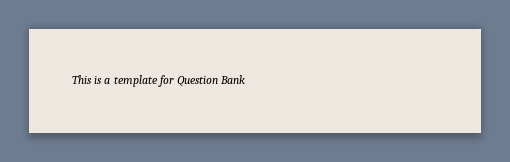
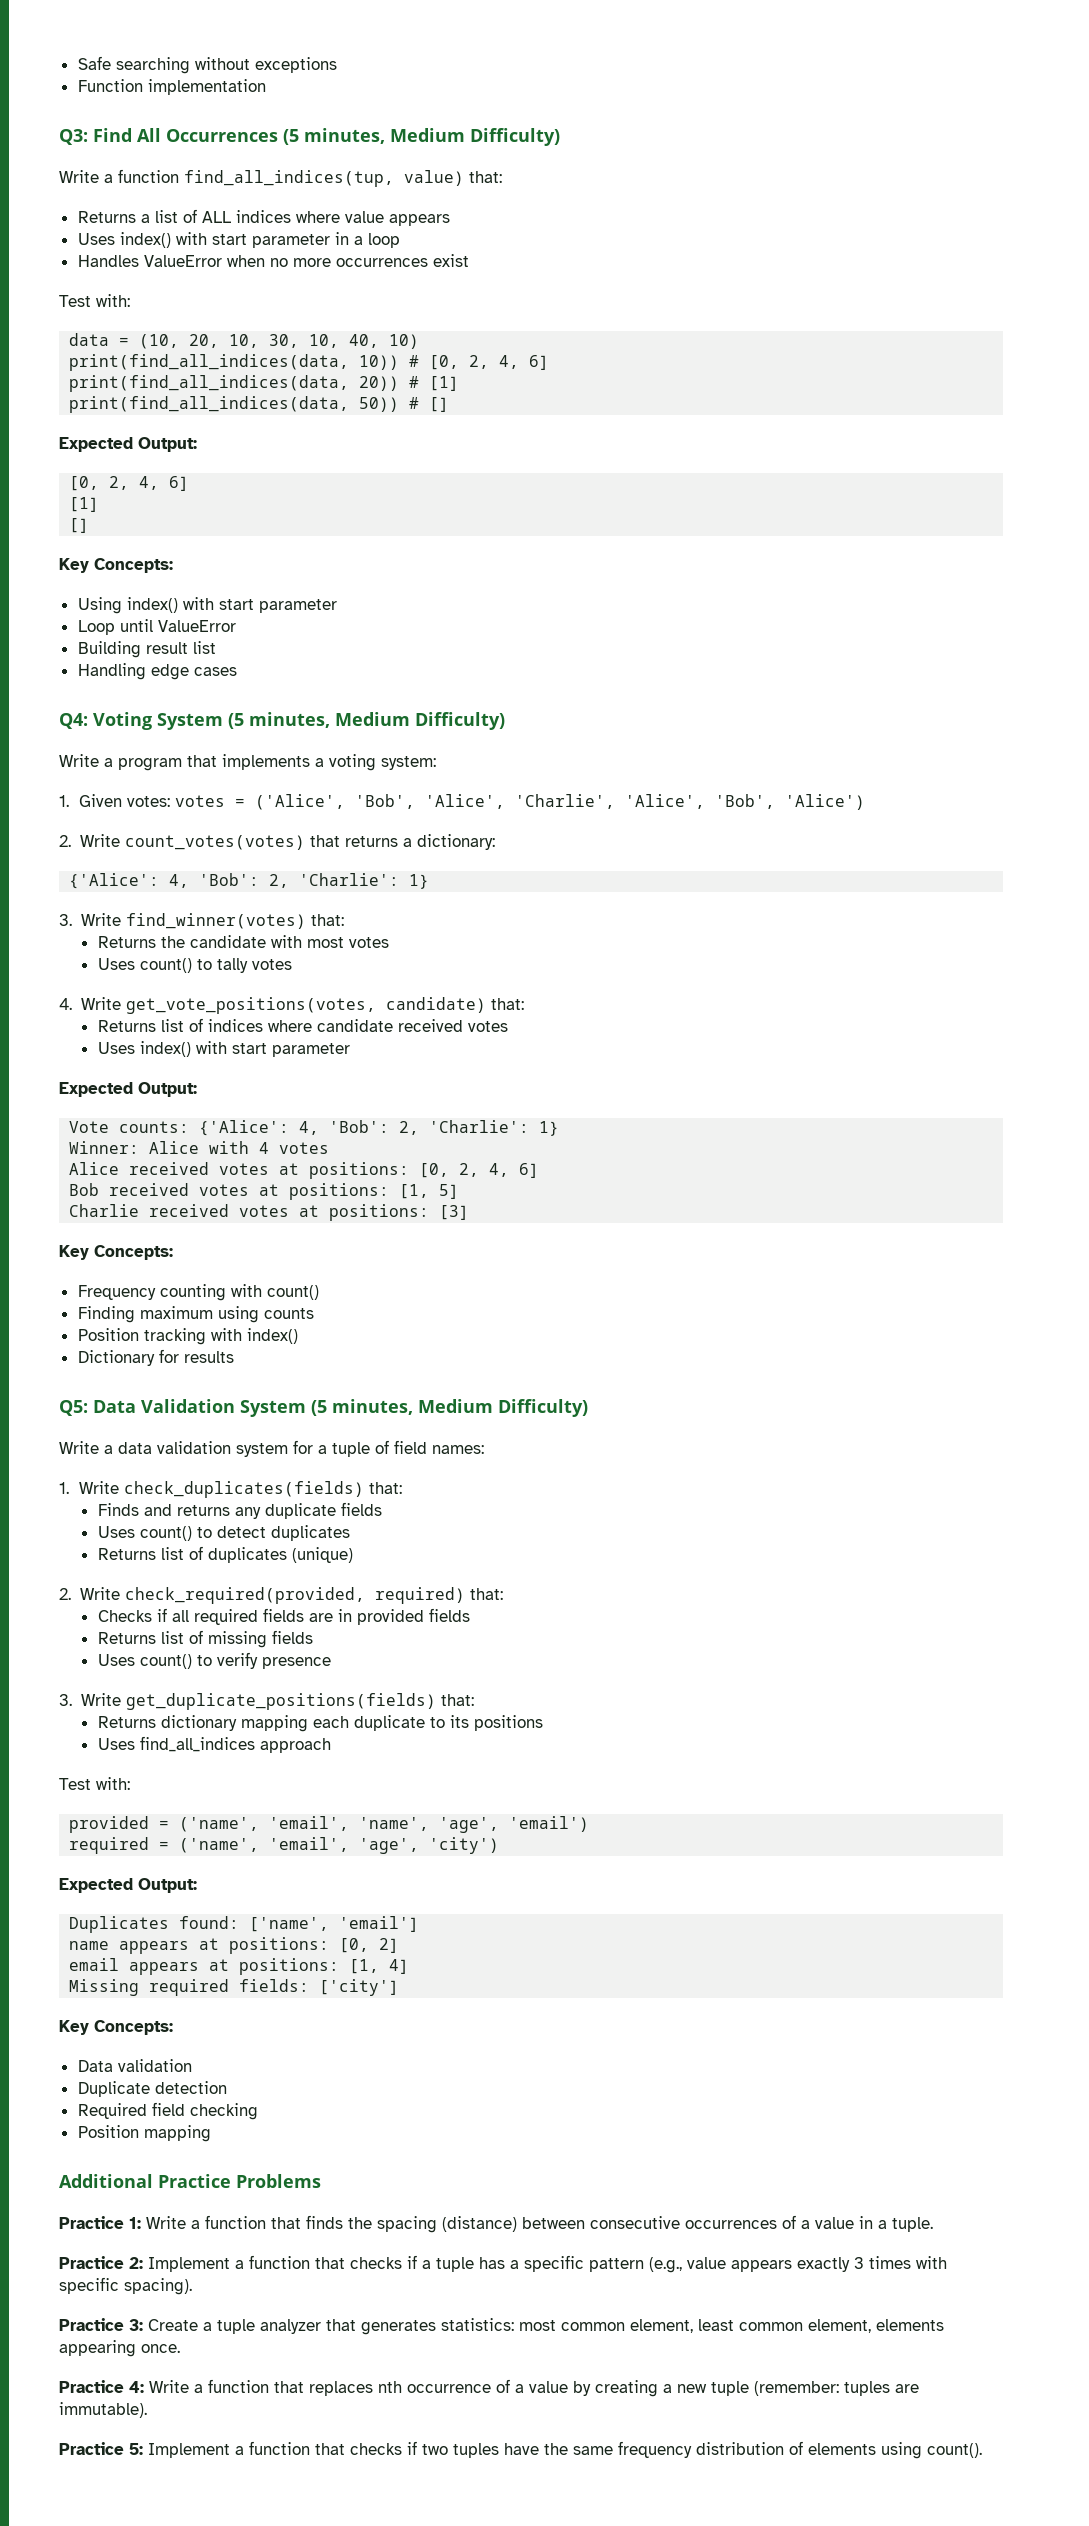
[72,75,246,87] This is a template for Question Bank -> [77,56,337,74] [77,79,266,95] [59,128,560,146] [59,169,502,187] [77,209,450,226] [77,232,400,248] [77,254,469,267] [59,294,130,307] [69,333,420,349] [69,354,550,371] [69,375,460,392] [69,396,450,413] [59,437,197,452] [69,476,190,491] [69,497,100,512] [69,518,90,533] [59,558,173,573] [77,597,337,614] [77,619,236,635] [77,641,216,658] [77,663,237,680] [59,712,505,730] [59,754,436,771] [59,794,866,810] [59,834,495,850] [69,873,430,889] [59,913,344,929] [97,935,389,948] [97,958,292,973] [59,997,524,1014] [97,1018,508,1032] [97,1041,350,1057] [59,1082,197,1097] [69,1120,560,1136] [69,1141,330,1154] [69,1162,540,1179] [69,1183,460,1200] [69,1204,470,1221] [59,1245,173,1260] [77,1284,319,1301] [77,1306,314,1323] [77,1328,298,1345] [77,1349,234,1366] [59,1399,588,1417] [59,1440,484,1457] [59,1481,403,1498] [97,1502,382,1519] [97,1525,350,1541] [97,1546,353,1563] [59,1587,503,1604] [97,1608,470,1625] [97,1630,313,1648] [97,1652,331,1669] [59,1693,474,1710] [97,1715,543,1732] [97,1736,331,1753] [59,1777,130,1790] [69,1816,590,1833] [69,1837,500,1854] [59,1878,197,1893] [69,1916,420,1933] [69,1937,400,1954] [69,1958,410,1975] [69,1979,400,1996] [59,2020,173,2035] [77,2059,192,2072] [77,2081,227,2097] [77,2102,258,2120] [77,2125,211,2142] [59,2174,321,2188] [59,2215,933,2233] [59,2255,947,2273] [59,2277,192,2295] [59,2318,944,2335] [59,2340,180,2357] [59,2379,919,2397] [59,2402,147,2418] [59,2441,982,2459] Safe searching without exceptions // Function implementation // Q3: Find All Occurrences (5 minutes, Medium Difficulty) // Write a function find_all_indices(tup, value) that: // Returns a list of ALL indices where value appears // Uses index() with start parameter in a loop // Handles ValueError when no more occurrences exist // Test with: // data = (10, 20, 10, 30, 10, 40, 10) // print(find_all_indices(data, 10)) # [0, 2, 4, 6] // print(find_all_indices(data, 20)) # [1] // print(find_all_indices(data, 50)) # [] // Expected Output: // [0, 2, 4, 6] // [1] // [] // Key Concepts: // Using index() with start parameter // Loop until ValueError // Building result list // Handling edge cases // Q4: Voting System (5 minutes, Medium Difficulty) // Write a program that implements a voting system: // 1. Given votes: votes = ('Alice', 'Bob', 'Alice', 'Charlie', 'Alice', 'Bob', 'Alice') // 2. Write count_votes(votes) that returns a dictionary: // {'Alice': 4, 'Bob': 2, 'Charlie': 1} // 3. Write find_winner(votes) that: // Returns the candidate with most votes // Uses count() to tally votes // 4. Write get_vote_positions(votes, candidate) that: // Returns list of indices where candidate received votes // Uses index() with start parameter // Expected Output: // Vote counts: {'Alice': 4, 'Bob': 2, 'Charlie': 1} // Winner: Alice with 4 votes // Alice received votes at positions: [0, 2, 4, 6] // Bob received votes at positions: [1, 5] // Charlie received votes at positions: [3] // Key Concepts: // Frequency counting with count() // Finding maximum using counts // Position tracking with index() // Dictionary for results // Q5: Data Validation System (5 minutes, Medium Difficulty) // Write a data validation system for a tuple of field names: // 1. Write check_duplicates(fields) that: // Finds and returns any duplicate fields // Uses count() to detect duplicates // Returns list of duplicates (unique) // 2. Write check_required(provided, required) that: // Checks if all required fields are in provided fields // Returns list of missing fields // Uses count() to verify presence // 3. Write get_duplicate_positions(fields) that: // Returns dictionary mapping each duplicate to its positions // Uses find_all_indices approach // Test with: // provided = ('name', 'email', 'name', 'age', 'email') // required = ('name', 'email', 'age', 'city') // Expected Output: // Duplicates found: ['name', 'email'] // name appears at positions: [0, 2] // email appears at positions: [1, 4] // Missing required fields: ['city'] // Key Concepts: // Data validation // Duplicate detection // Required field checking // Position mapping // Additional Practice Problems // Practice 1: Write a function that finds the spacing (distance) between consecutive occurrences of a value in a tuple. // Practice 2: Implement a function that checks if a tuple has a specific pattern (e.g., value appears exactly 3 times with specific spacing). // Practice 3: Create a tuple analyzer that generates statistics: most common element, least common element, elements appearing once. // Practice 4: Write a function that replaces nth occurrence of a value by creating a new tuple (remember: tuples are immutable). // Practice 5: Implement a function that checks if two tuples have the same frequency distribution of elements using count().

